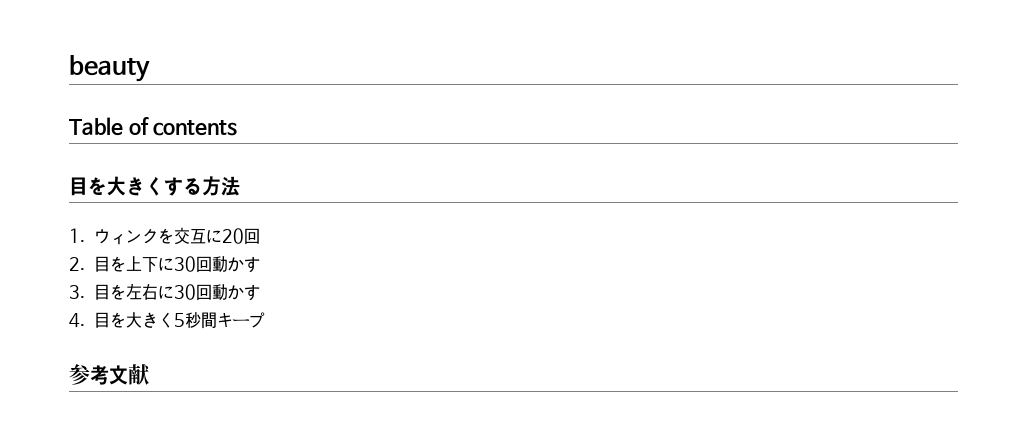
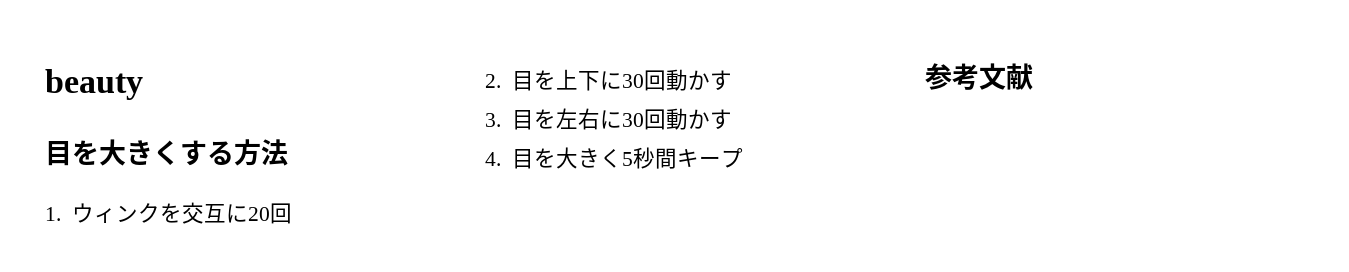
[69,117,238,136] // Table of contents -> (143, 84) none

